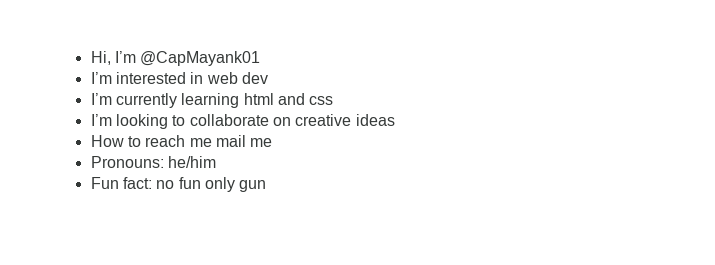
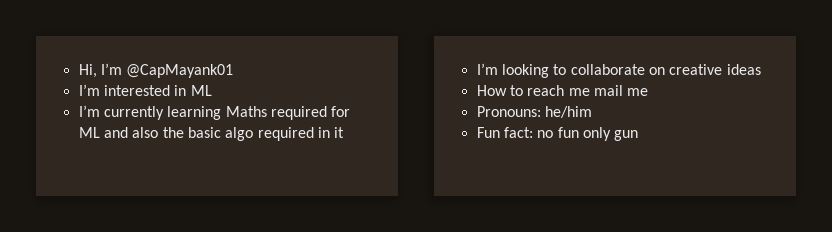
[206,72,268,84] web dev -> [190,85,212,96] ML
[243,93,334,105] html and css -> [225,106,351,120] [78,127,345,141] Maths required for ML and also the basic algo required in it

